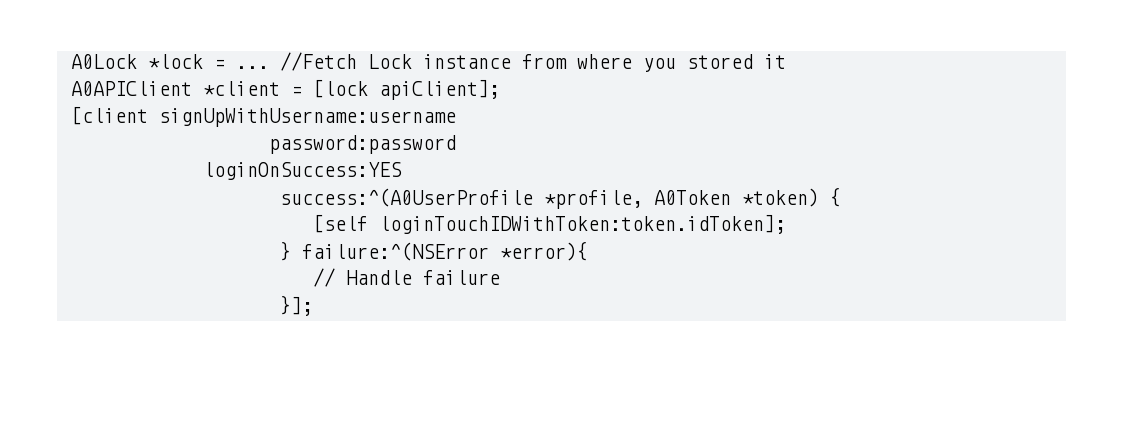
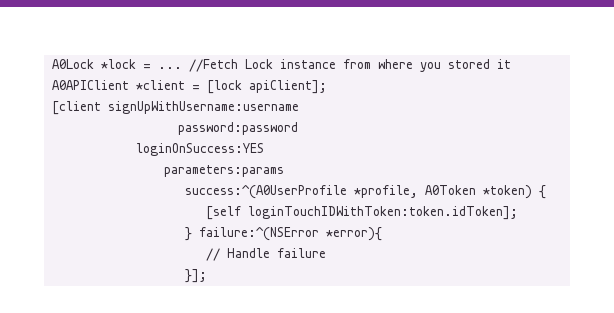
(402, 171) none -> [163,165,284,177] // parameters:params

